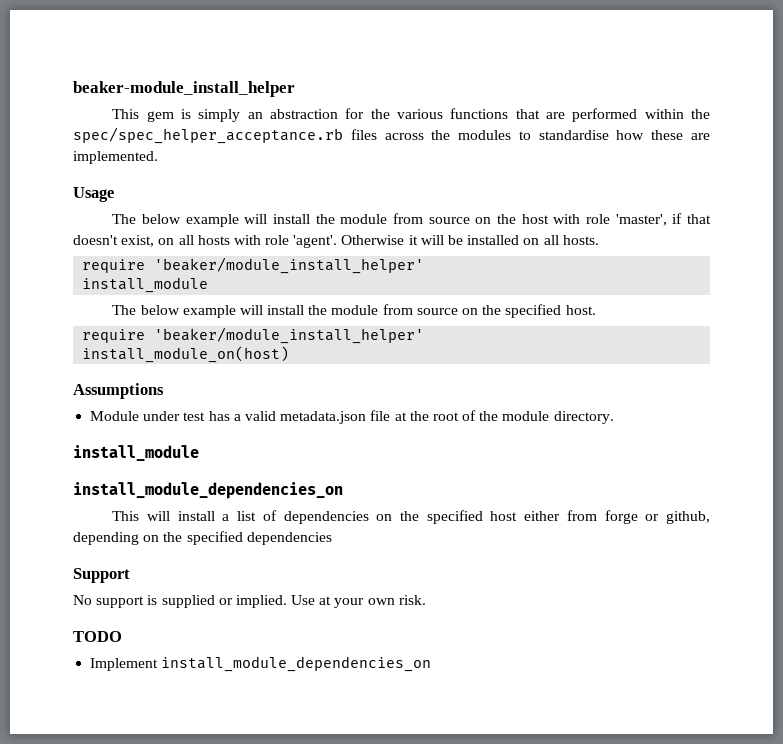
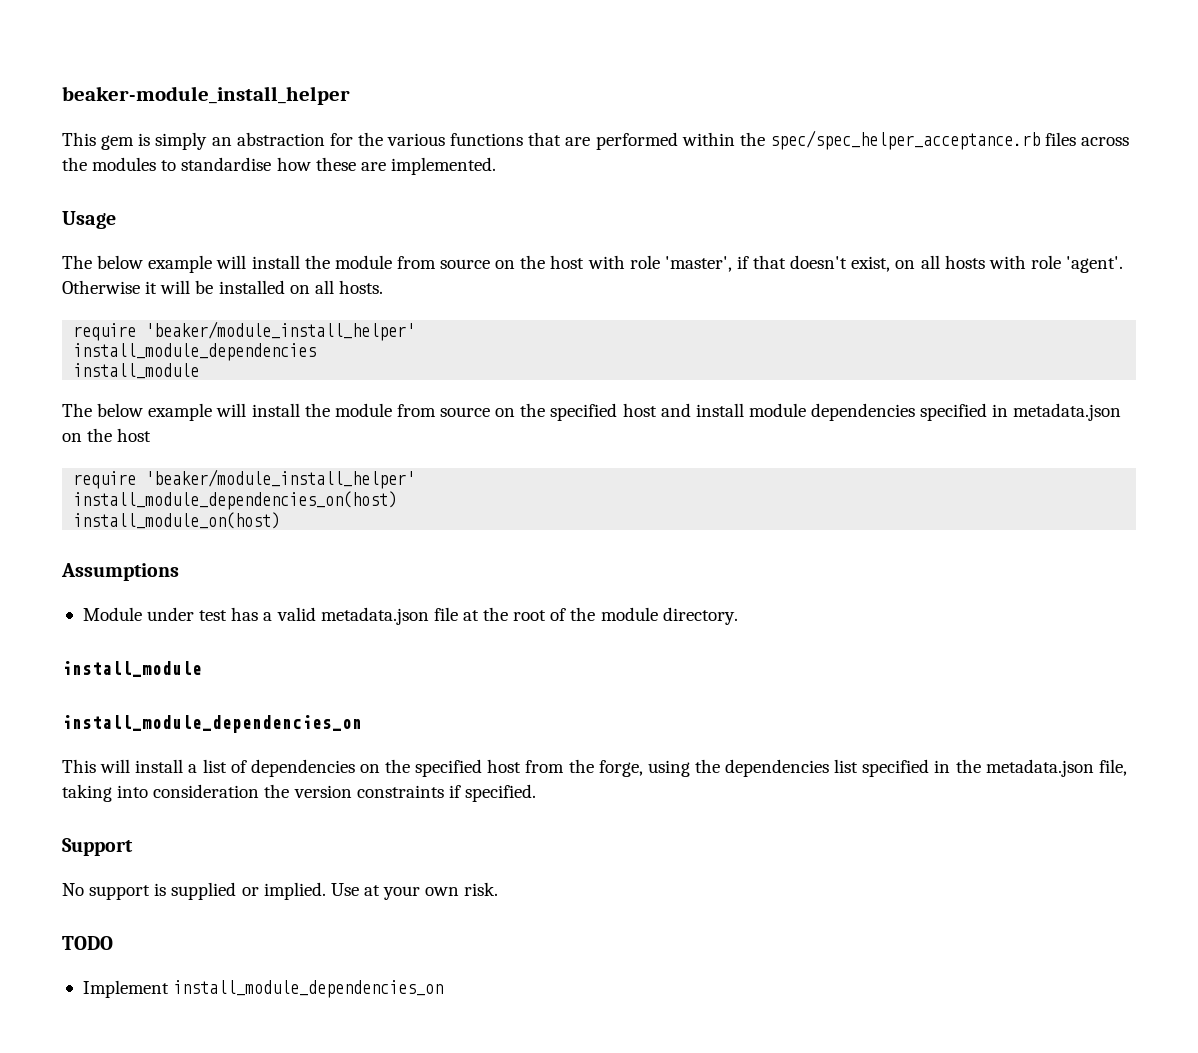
(425, 265) none -> [73,343,317,361] // install_module_dependencies
[565,305,596,315] [82,327,425,344] host. // require 'beaker/module_install_helper' -> [622,403,1122,421] [62,428,152,442] [73,469,416,489] [73,491,398,510] host and install module dependencies specified in metadata.json on the host // require 'beaker/module_install_helper' // install_module_dependencies_on(host)
[524,510,710,524] [73,531,332,545] either from forge or github, depending on the specified dependencies -> [525,759,1127,777] [62,784,536,802] from the forge, using the dependencies list specified in the metadata.json file, taking into consideration the version constraints if specified.

